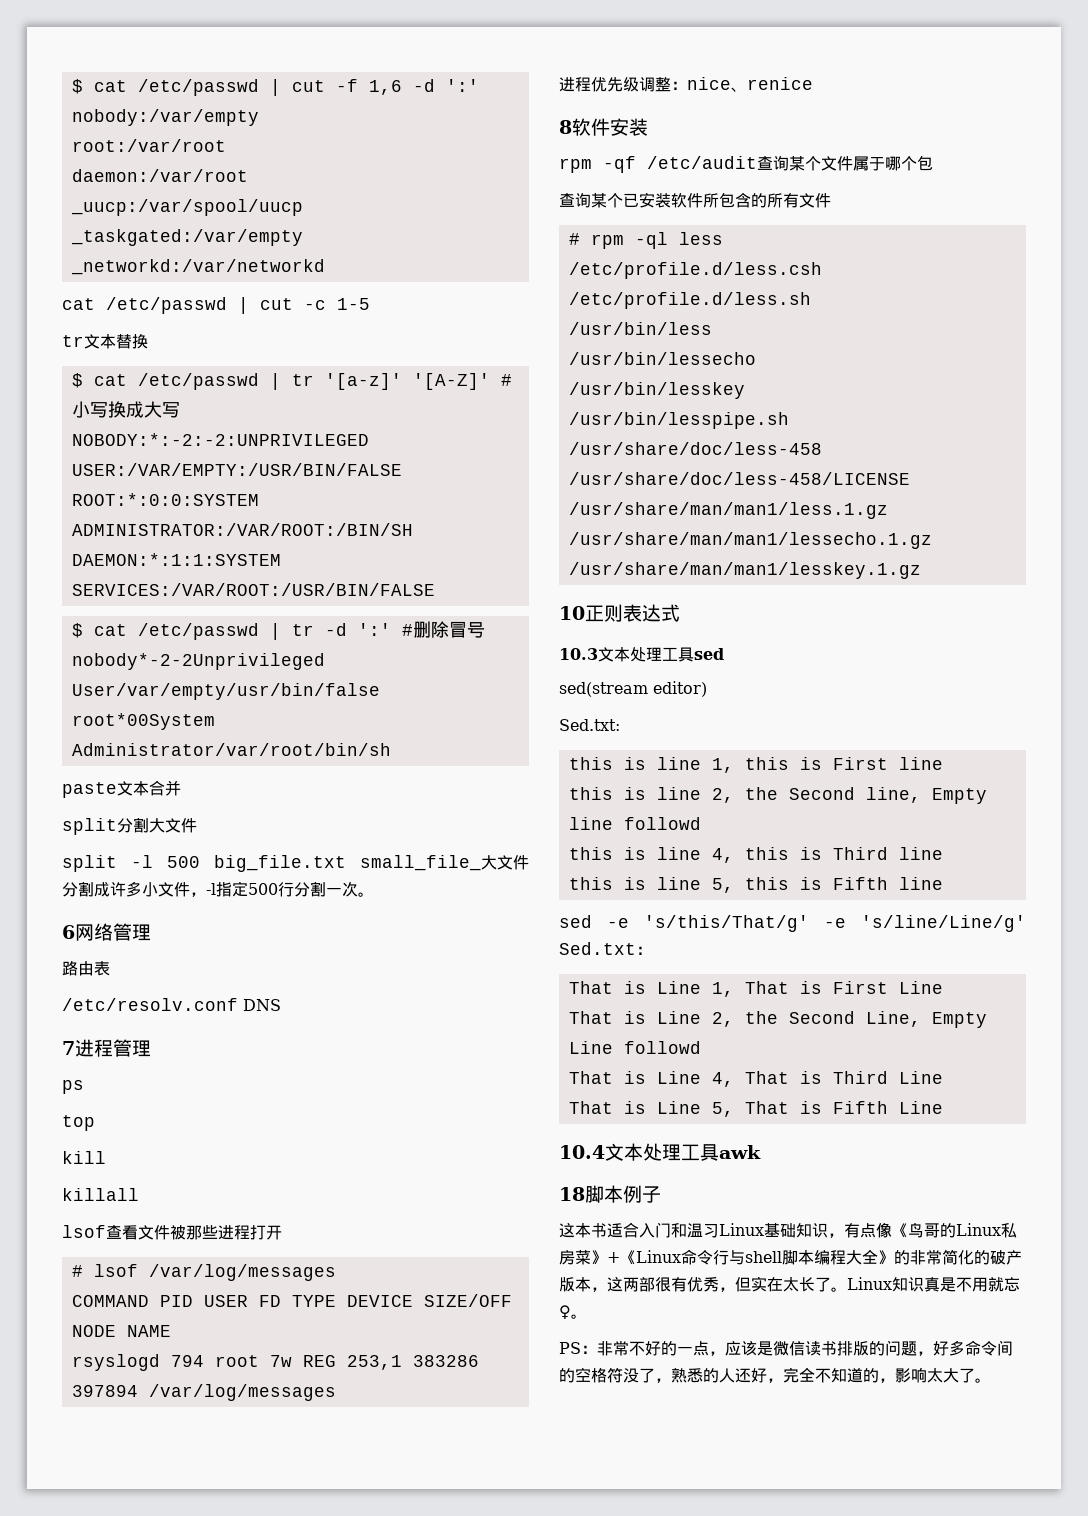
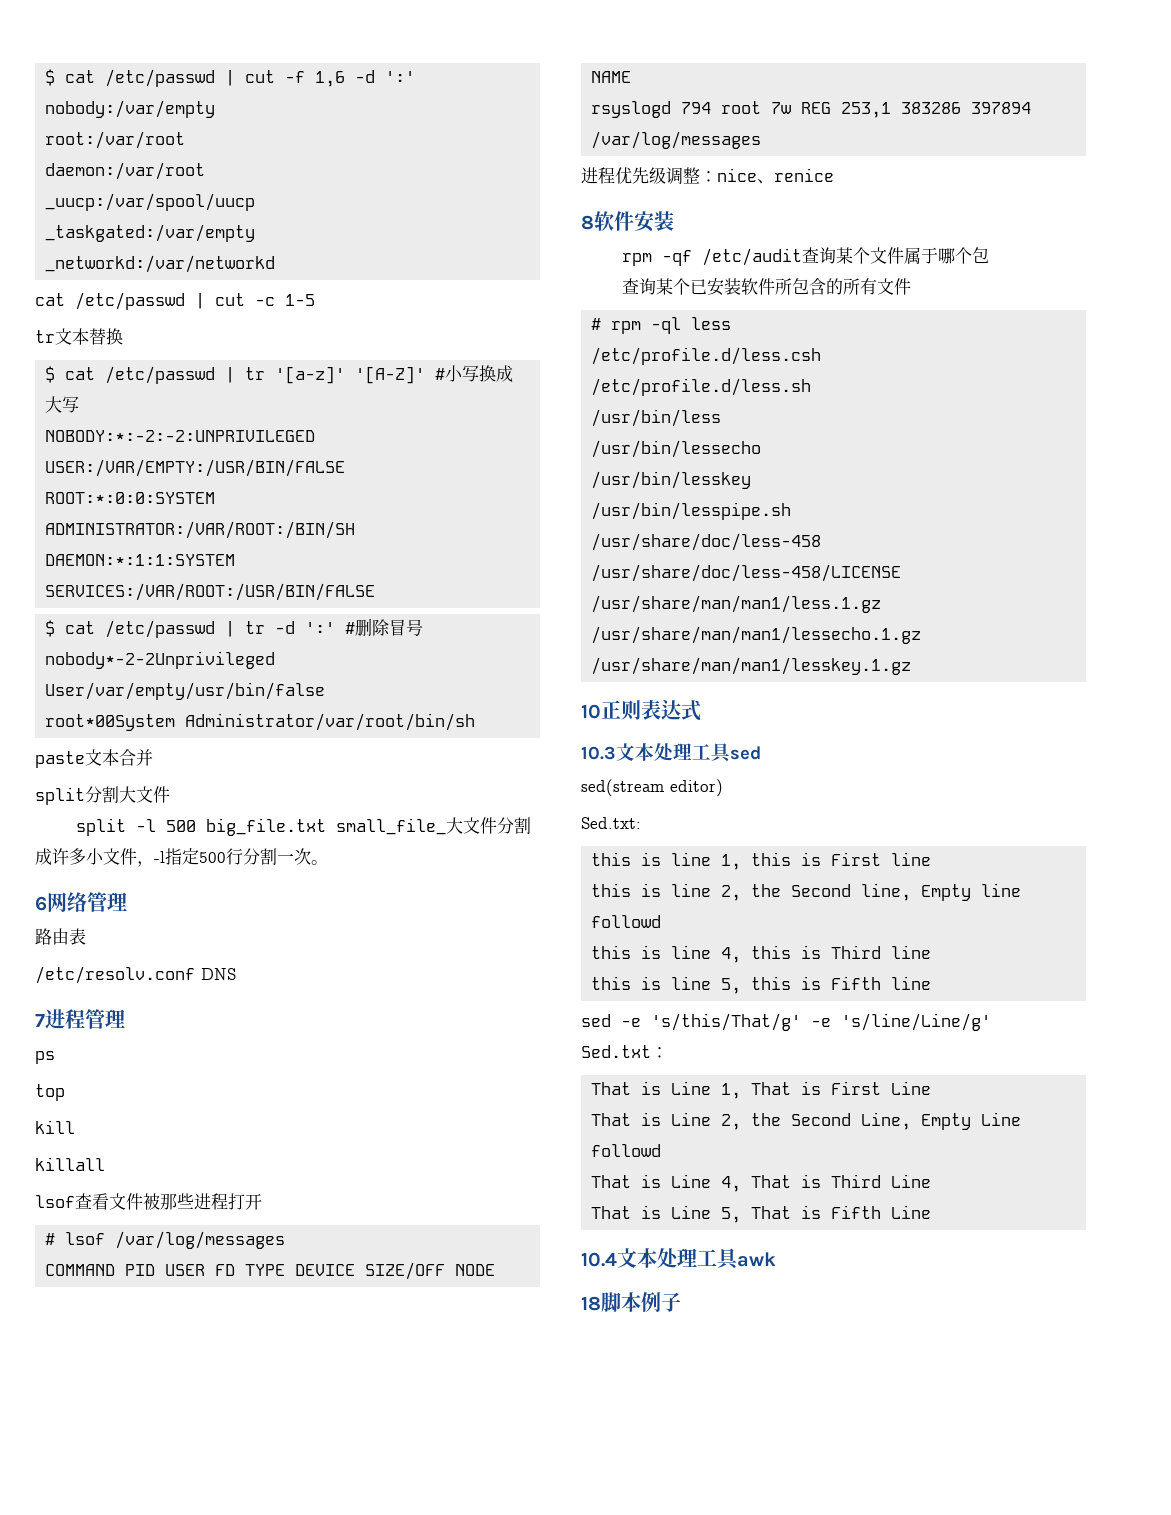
[559,1222,1017,1238] [559,1249,1022,1265] [559,1276,1020,1292] [559,1305,587,1319] [559,1340,1013,1356] [559,1367,991,1383] // 这本书适合入门和温习Linux基础知识，有点像《鸟哥的Linux私房菜》+《Linux命令行与shell脚本编程大全》的非常简化的破产版本，这两部很有优秀，但实在太长了。Linux知识真是不用就忘♀。 // PS：非常不好的一点，应该是微信读书排版的问题，好多命令间的空格符没了，熟悉的人还好，完全不知道的，影响太大了。 -> (681, 1302) none

